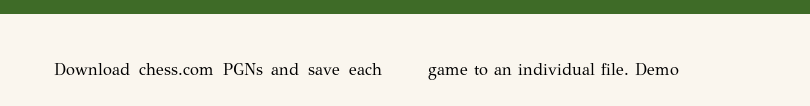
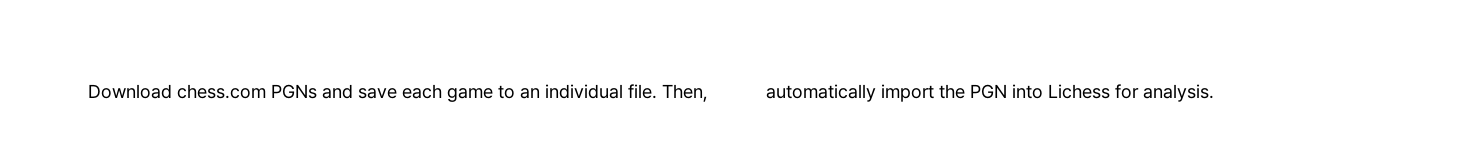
[635,62,679,76] Demo -> [662,84,1214,102] Then, automatically import the PGN into Lichess for analysis.

